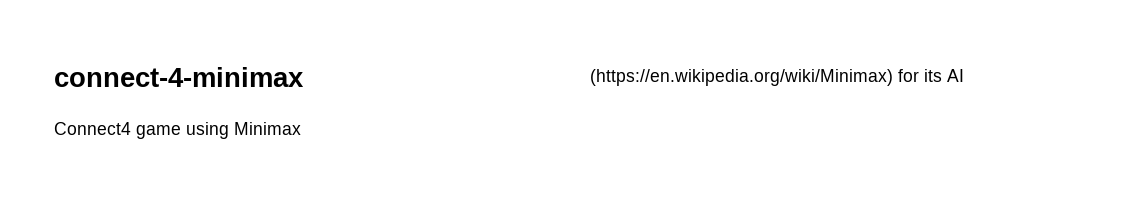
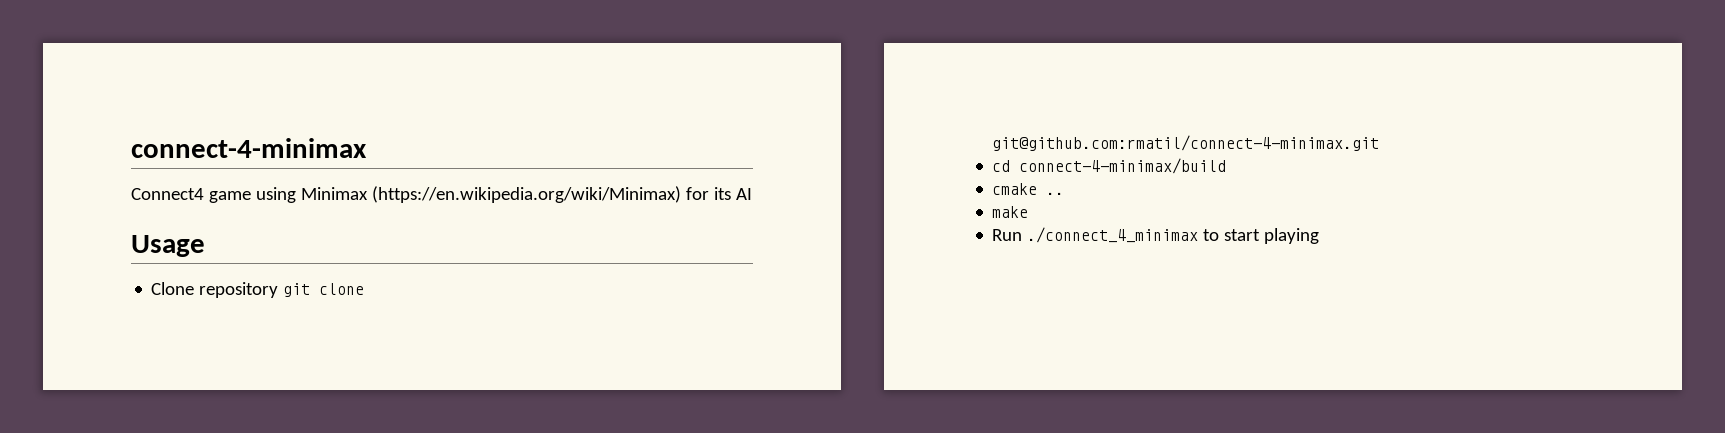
(964, 75) none -> [131,235,205,257] [151,282,365,298] [992,135,1380,151] [992,158,1227,174] [992,183,1065,195] [992,206,1029,218] [992,227,1320,244] // Usage // Clone repository git clone git@github.com:rmatil/connect-4-minimax.git // cd connect-4-minimax/build // cmake .. // make // Run ./connect_4_minimax to start playing

